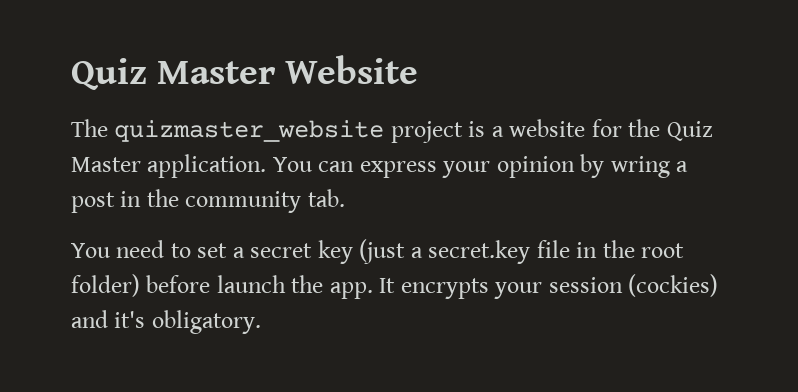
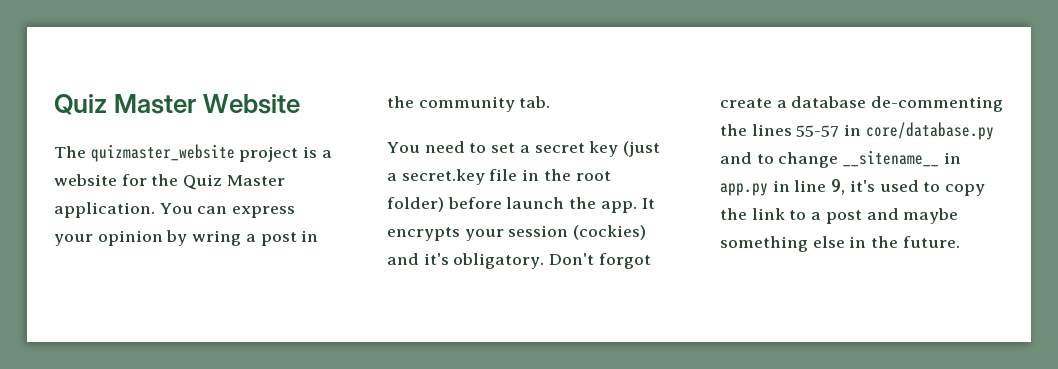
(261, 322) none -> [549,253,651,269] [720,96,1004,112] [720,122,994,140] [720,150,961,168] [720,179,986,196] [720,208,959,224] [720,236,960,252] Don't forgot create a database de-commenting the lines 55-57 in core/database.py and to change __sitename__ in app.py in line 9, it's used to copy the link to a post and maybe something else in the future.

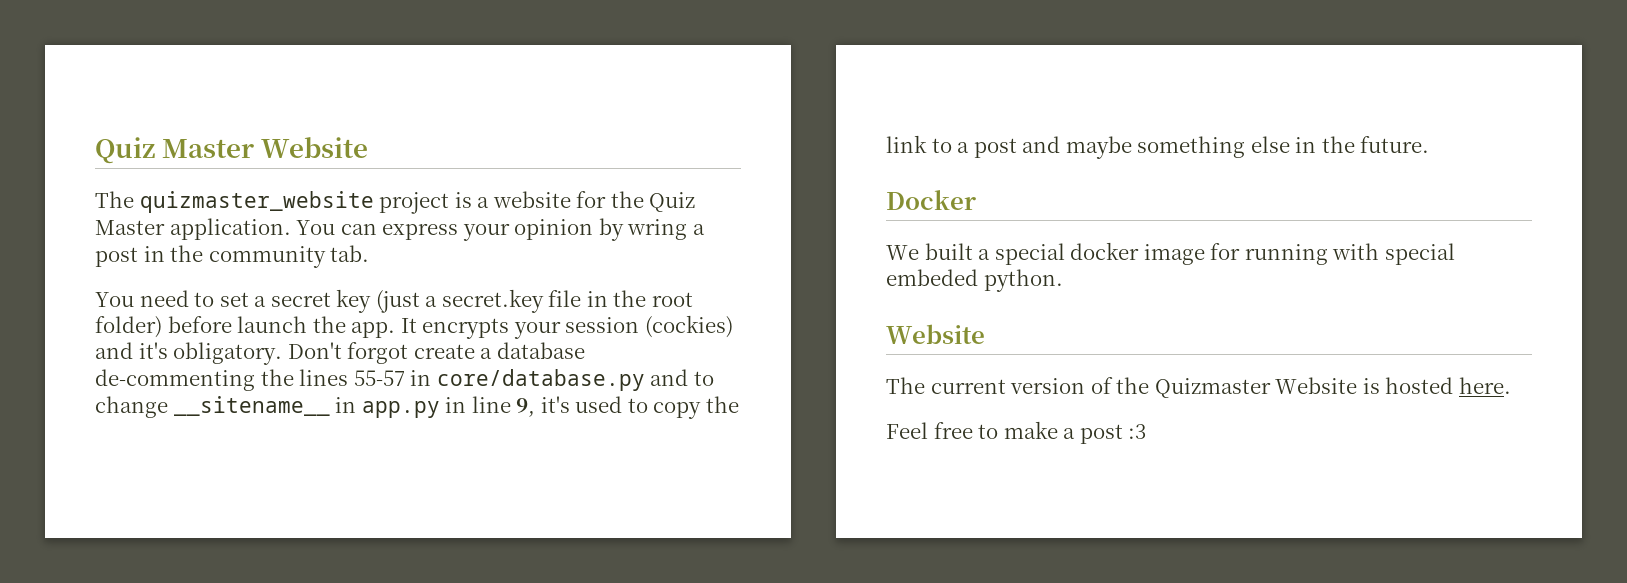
(960, 242) none -> [886,190,976,210] [886,242,1455,265] [886,269,1063,292] [886,324,985,344] [886,377,1511,398] [886,421,1147,444] // Docker // We built a special docker image for running with special embeded python. // Website // The current version of the Quizmaster Website is hosted here. // Feel free to make a post :3

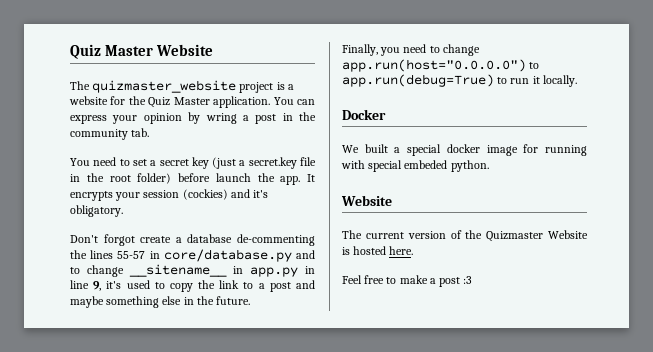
(283, 353) none -> (123, 211) //
(1430, 144) none -> [342,44,480,56] [342,59,540,72] [342,74,577,87] // Finally, you need to change app.run(host="0.0.0.0") to app.run(debug=True) to run it locally.

